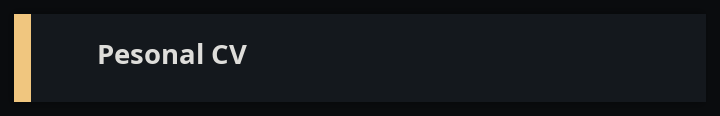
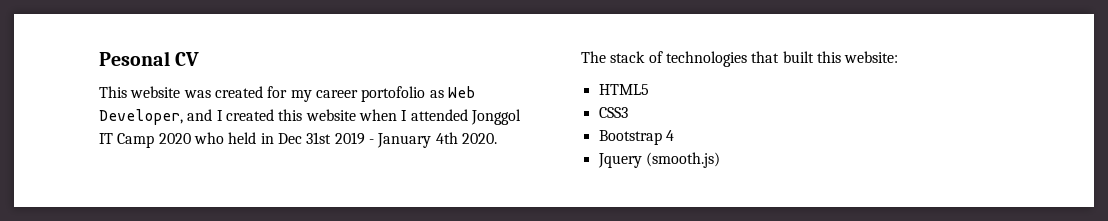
(248, 54) none -> [99,86,475,102] [99,109,521,125] [99,132,497,148] [581,51,899,67] [598,84,649,95] [598,107,628,118] [598,130,674,145] [597,152,720,168] // This website was created for my career portofolio as Web Developer, and I created this website when I attended Jonggol IT Camp 2020 who held in Dec 31st 2019 - January 4th 2020. // The stack of technologies that built this website: // HTML5 // CSS3 // Bootstrap 4 // Jquery (smooth.js)

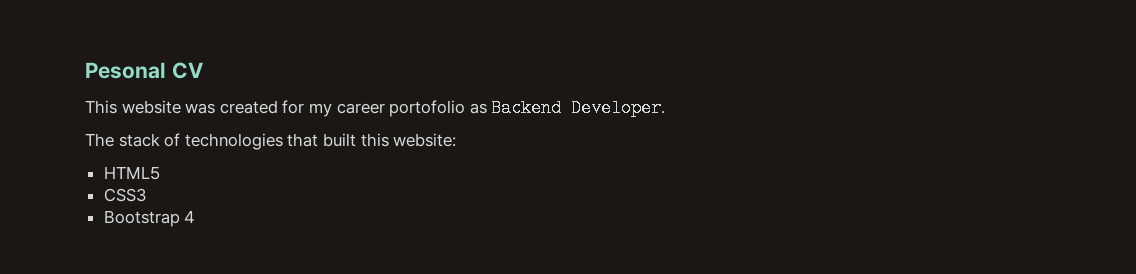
[447,86,475,98] [99,109,521,125] [99,132,497,148] Web Developer, and I created this website when I attended Jonggol IT Camp 2020 who held in Dec 31st 2019 - January 4th 2020. -> [491,99,666,117] Backend Developer.
[597,152,720,168] // Jquery (smooth.js) -> (196, 216) none

